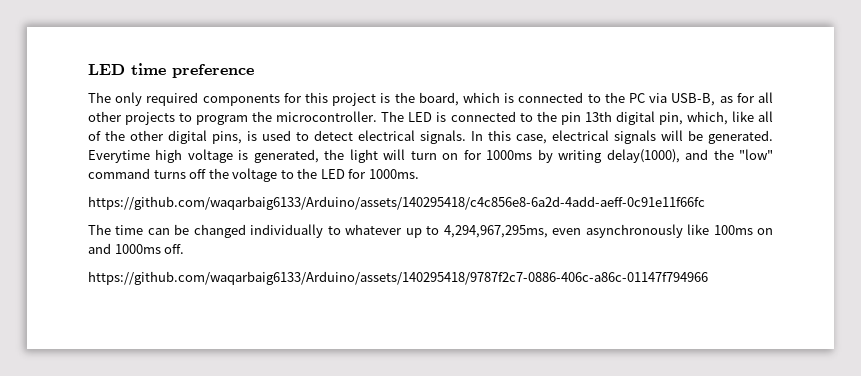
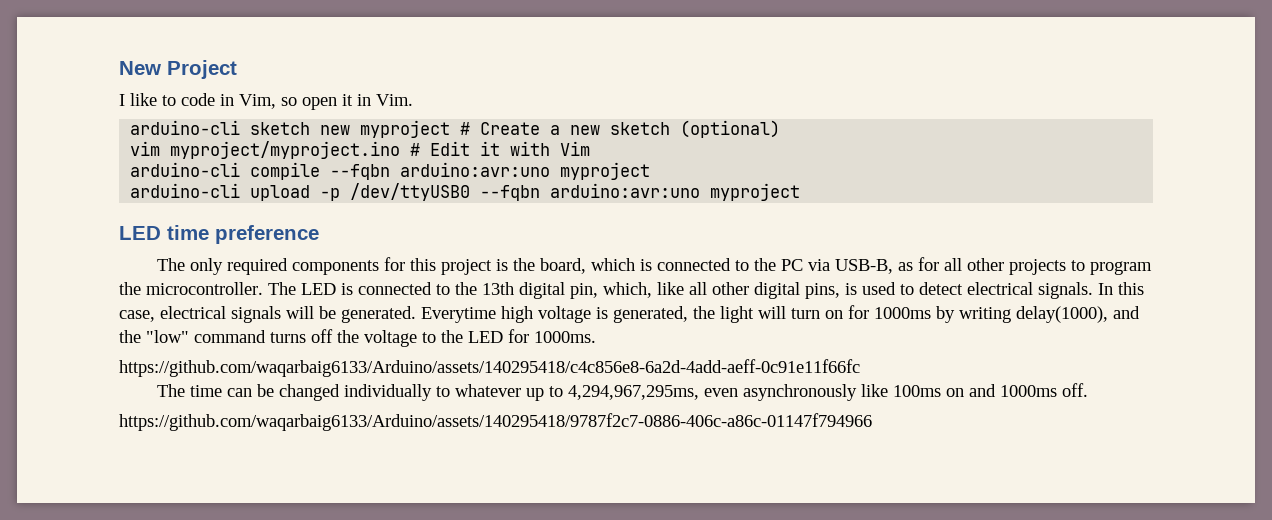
(88, 69) none -> [119,60,237,79] [119,93,413,110] [130,120,781,138] [130,141,591,159] [130,162,651,180] [130,183,801,201] New Project // I like to code in Vim, so open it in Vim. // arduino-cli sketch new myproject # Create a new sketch (optional) // vim myproject/myproject.ino # Edit it with Vim // arduino-cli compile --fqbn arduino:avr:uno myproject // arduino-cli upload -p /dev/ttyUSB0 --fqbn arduino:avr:uno myproject //
[560,112,581,125] pin -> (477, 288) none
[88,130,125,141] of the -> (707, 288) none

